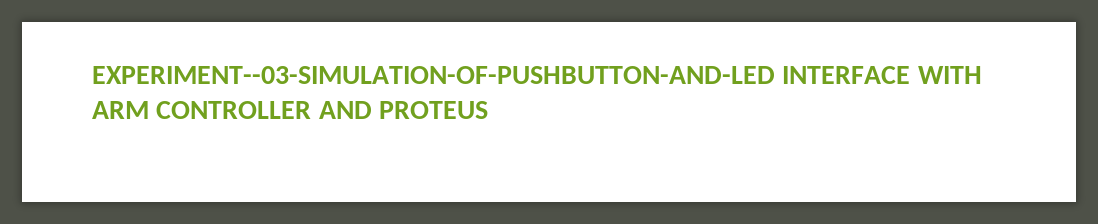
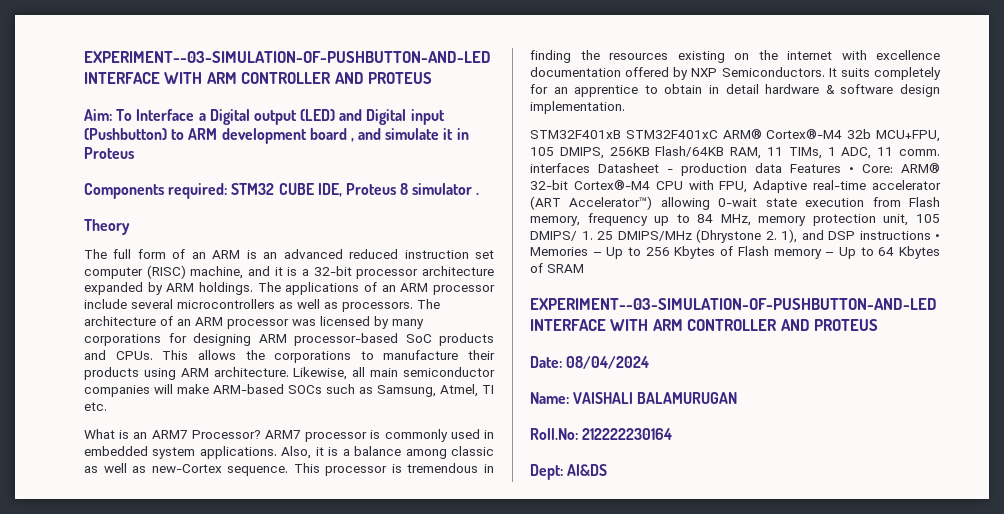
[92,66,982,84] [92,101,489,119] EXPERIMENT--03-SIMULATION-OF-PUSHBUTTON-AND-LED INTERFACE WITH ARM CONTROLLER AND PROTEUS -> [84,51,491,63] [84,72,433,84] [84,109,445,125] [84,128,469,144] [84,147,134,159] [84,183,480,199] [84,219,130,235] [84,249,494,259] [84,265,494,279] [84,282,496,295] [84,299,440,312] [84,316,424,329] [84,333,494,346] [84,350,495,363] [84,367,495,380] [84,384,494,397] [84,402,107,411] [84,429,494,442] [84,446,495,459] [84,463,494,476] [530,50,940,63] [530,67,941,80] [530,84,940,97] [530,101,625,114] [530,129,940,142] [530,146,940,159] [530,163,940,176] [530,180,941,193] [530,196,940,210] [530,213,940,226] [530,229,940,243] [530,246,940,259] [530,263,584,273] [530,298,937,310] [530,319,879,331] [530,356,650,369] [530,392,738,404] [530,428,673,440] [530,464,608,480] EXPERIMENT--03-SIMULATION-OF-PUSHBUTTON-AND-LED INTERFACE WITH ARM CONTROLLER AND PROTEUS // Aim: To Interface a Digital output (LED) and Digital input (Pushbutton) to ARM development board , and simulate it in Proteus // Components required: STM32 CUBE IDE, Proteus 8 simulator . // Theory // The full form of an ARM is an advanced reduced instruction set computer (RISC) machine, and it is a 32-bit processor architecture expanded by ARM holdings. The applications of an ARM processor include several microcontrollers as well as processors. The architecture of an ARM processor was licensed by many corporations for designing ARM processor-based SoC products and CPUs. This allows the corporations to manufacture their products using ARM architecture. Likewise, all main semiconductor companies will make ARM-based SOCs such as Samsung, Atmel, TI etc. // What is an ARM7 Processor? ARM7 processor is commonly used in embedded system applications. Also, it is a balance among classic as well as new-Cortex sequence. This processor is tremendous in finding the resources existing on the internet with excellence documentation offered by NXP Semiconductors. It suits completely for an apprentice to obtain in detail hardware & software design implementation. // STM32F401xB STM32F401xC ARM® Cortex®-M4 32b MCU+FPU, 105 DMIPS, 256KB Flash/64KB RAM, 11 TIMs, 1 ADC, 11 comm. interfaces Datasheet - production data Features • Core: ARM® 32-bit Cortex®-M4 CPU with FPU, Adaptive real-time accelerator (ART Accelerator™) allowing 0-wait state execution from Flash memory, frequency up to 84 MHz, memory protection unit, 105 DMIPS/ 1. 25 DMIPS/MHz (Dhrystone 2. 1), and DSP instructions • Memories – Up to 256 Kbytes of Flash memory – Up to 64 Kbytes of SRAM // EXPERIMENT--03-SIMULATION-OF-PUSHBUTTON-AND-LED INTERFACE WITH ARM CONTROLLER AND PROTEUS // Date: 08/04/2024 // Name: VAISHALI BALAMURUGAN // Roll.No: 212222230164 // Dept: AI&DS

